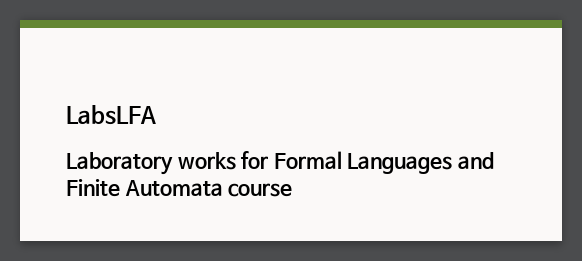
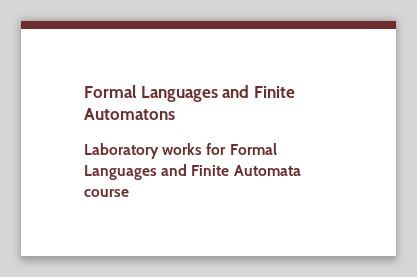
[66,105,156,125] LabsLFA -> [84,85,295,102] [84,108,175,120] Formal Languages and Finite Automatons

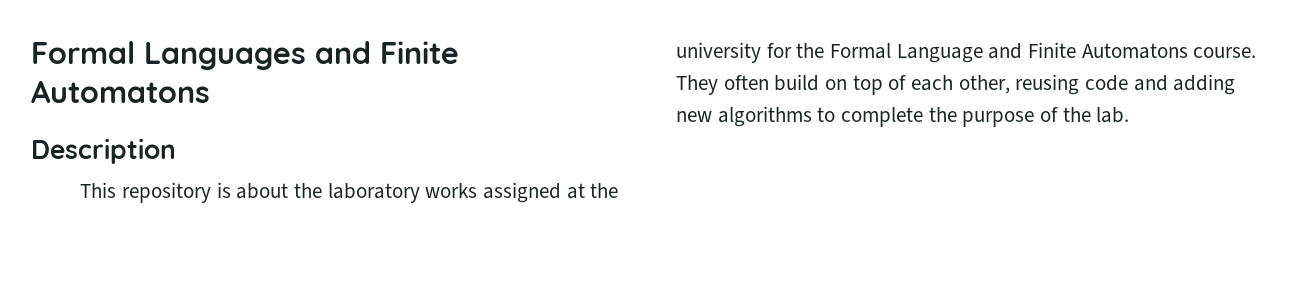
[84,143,277,159] [84,164,301,180] [84,189,129,197] Laboratory works for Formal Languages and Finite Automata course -> [31,138,176,164] [80,182,619,203] [676,42,1257,63] [676,74,1236,95] [676,106,1130,127] Description // This repository is about the laboratory works assigned at the university for the Formal Language and Finite Automatons course. They often build on top of each other, reusing code and adding new algorithms to complete the purpose of the lab.

